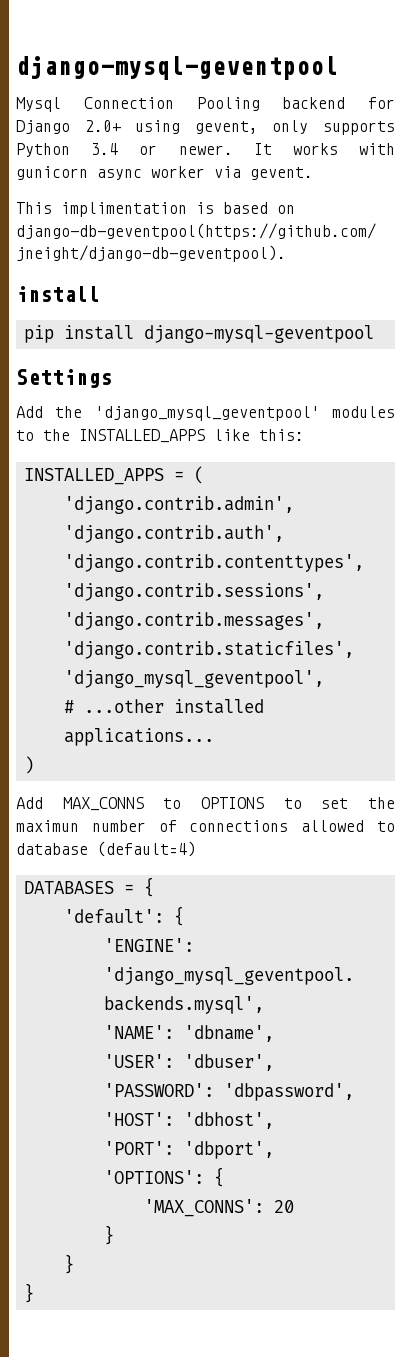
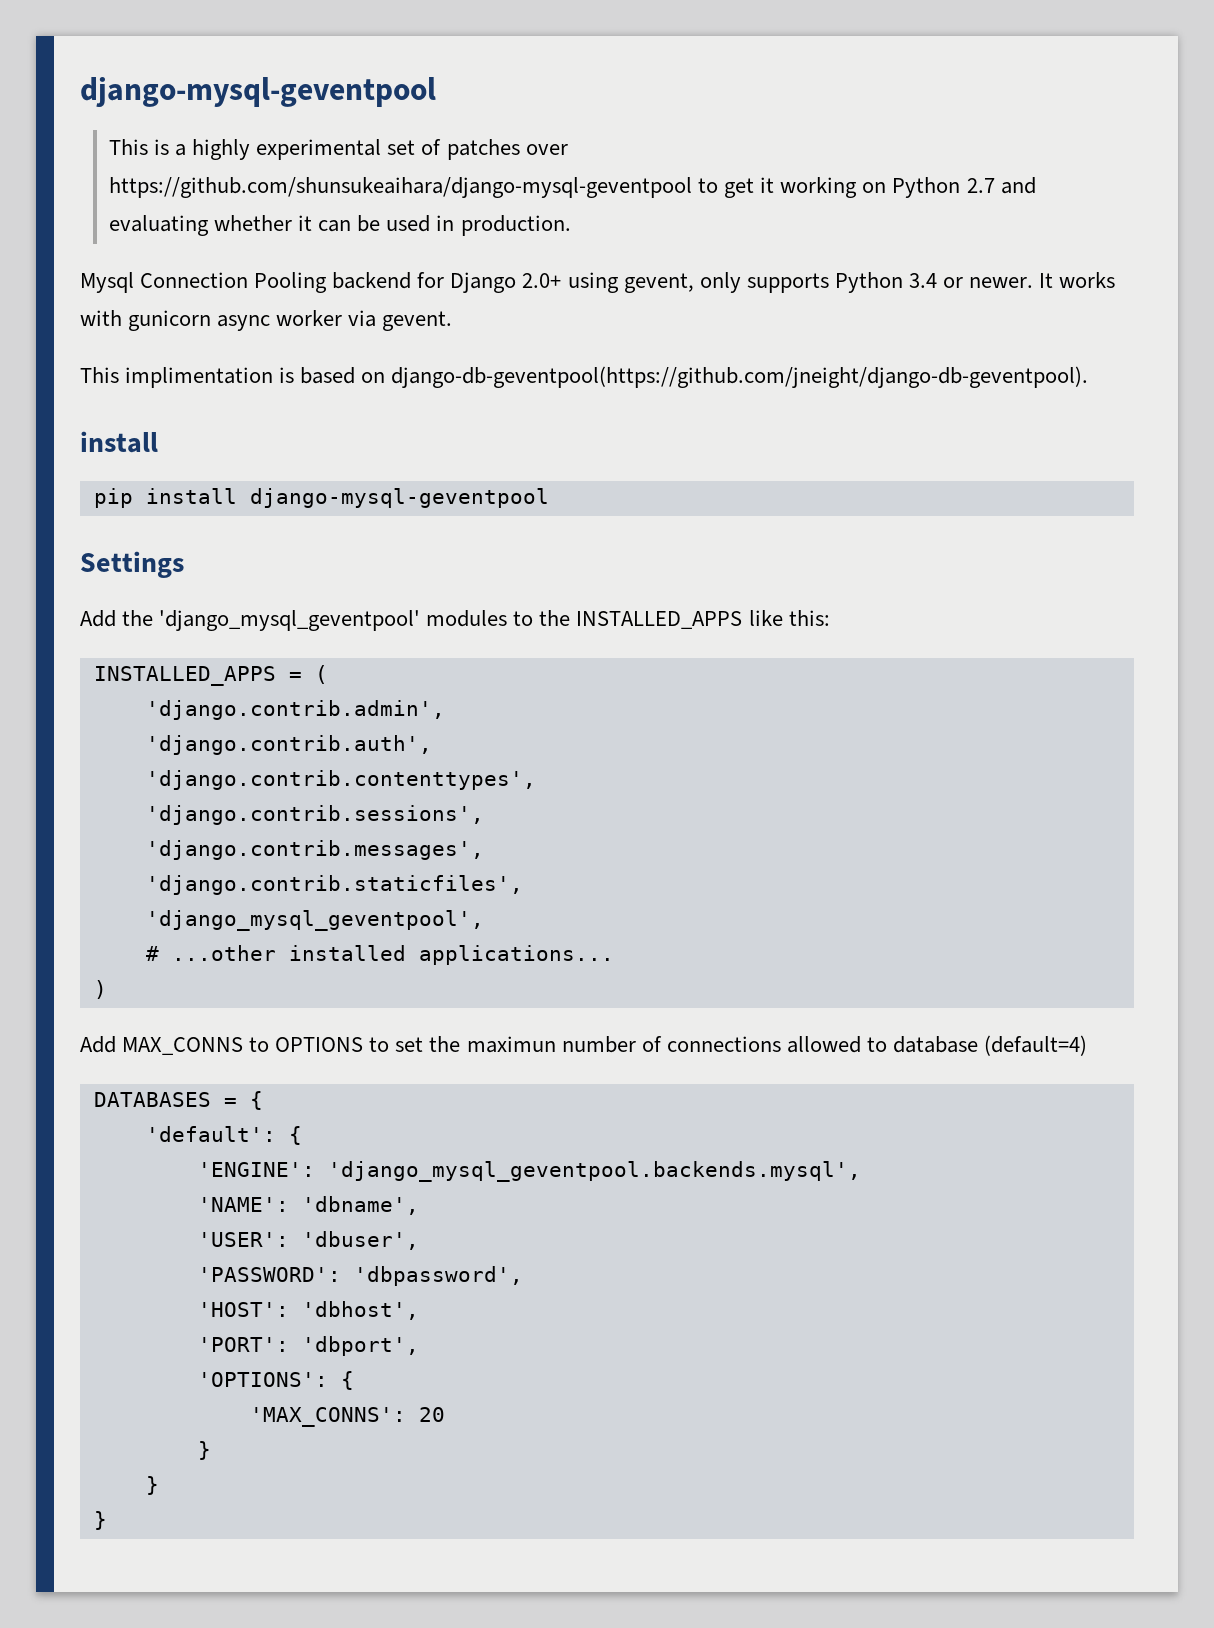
[16,56,338,80] django-mysql-geventpool -> [80,77,436,107] [108,139,568,160] [108,177,1036,198] [108,215,571,236] django-mysql-geventpool // This is a highly experimental set of patches over https://github.com/shunsukeaihara/django-mysql-geventpool to get it working on Python 2.7 and evaluating whether it can be used in production.

